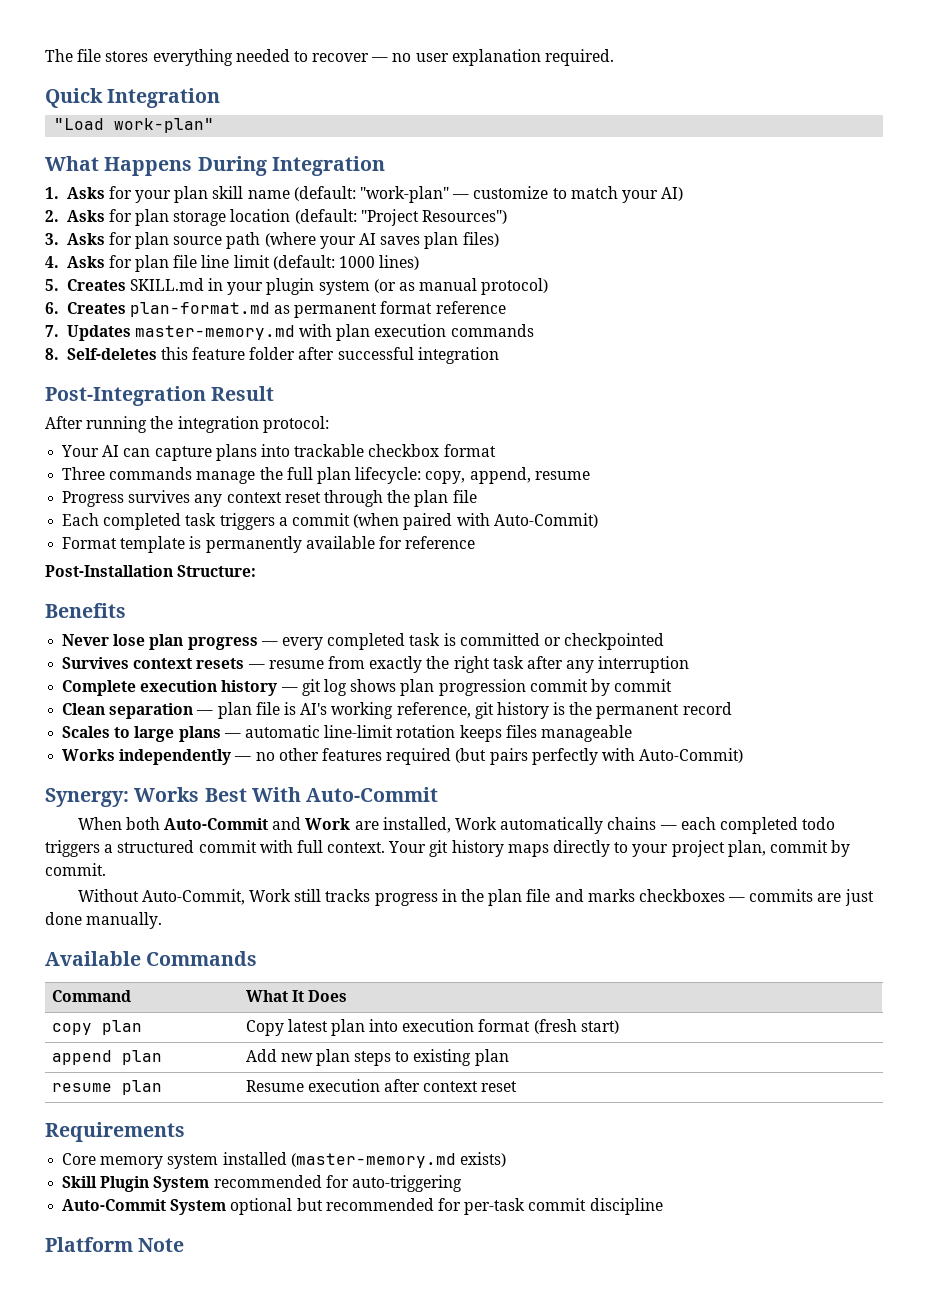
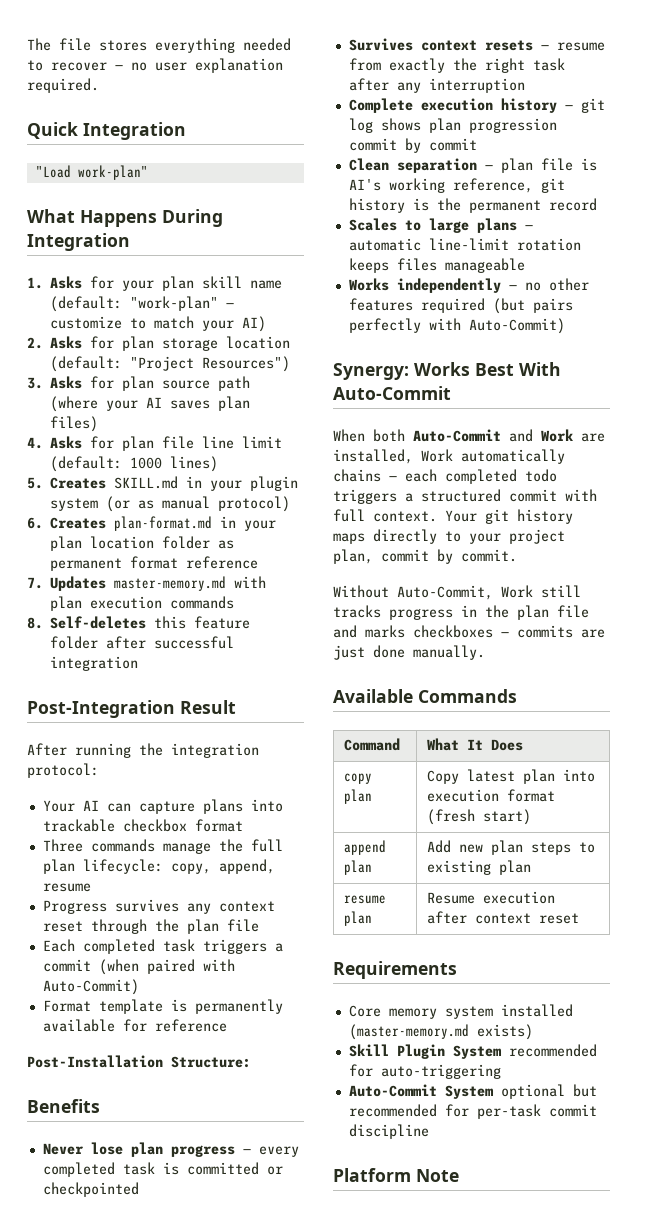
(270, 309) none -> [220,516,277,531] [50,536,211,551] in your plan location folder

